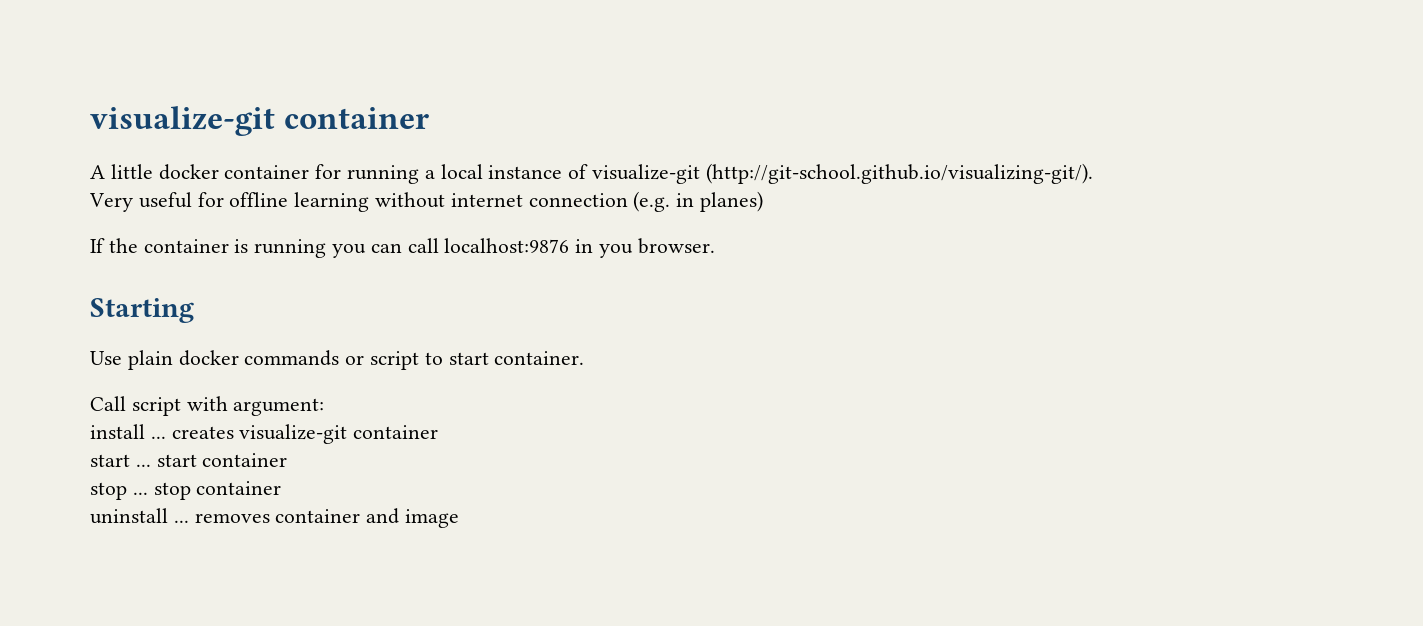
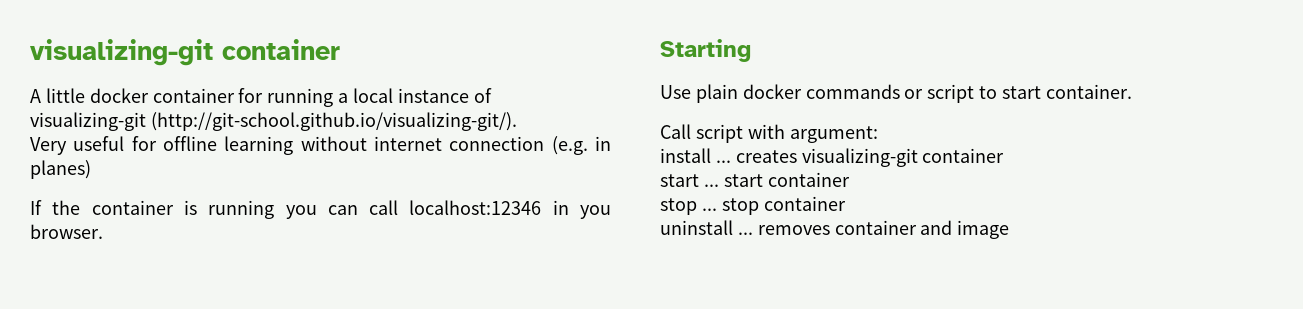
[90,106,275,136] visualize-git -> [30,39,213,66] visualizing-git
[592,164,701,184] visualize-git -> [30,112,146,131] visualizing-git
[444,238,570,253] localhost:9876 -> [409,200,542,215] localhost:12346
[239,424,348,444] visualize-git -> [801,148,918,167] visualizing-git

